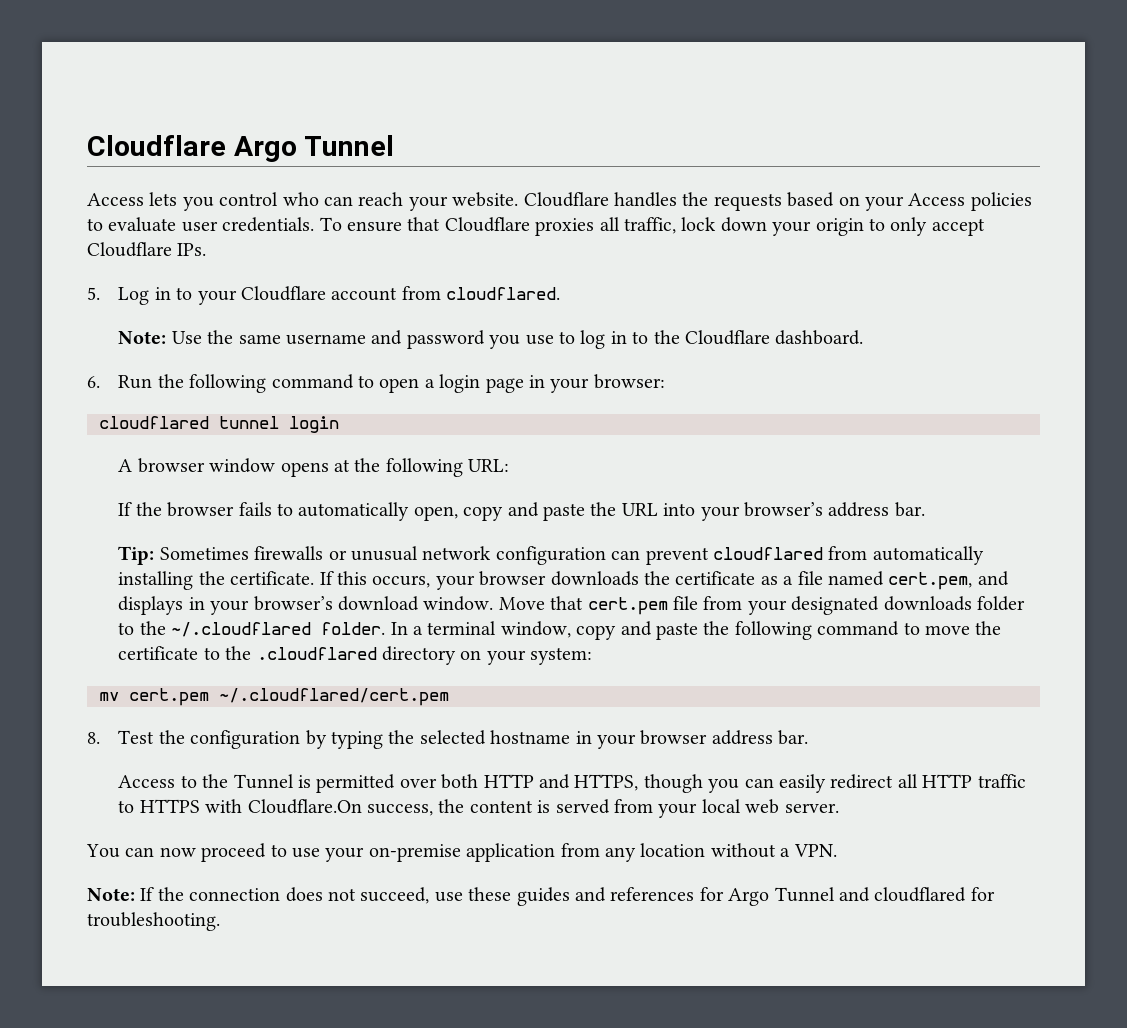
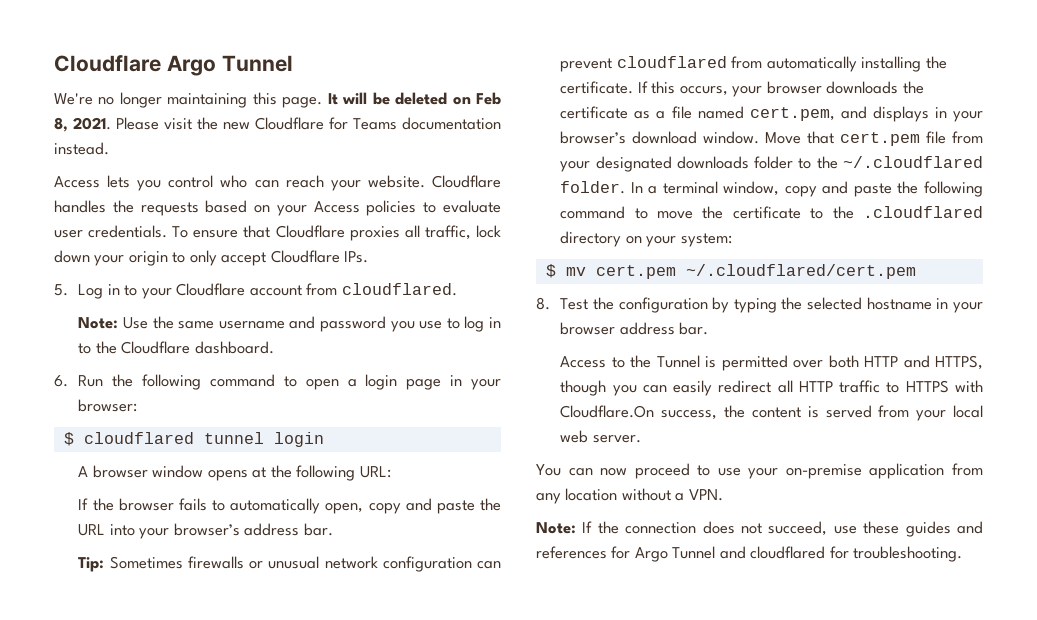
(395, 145) none -> [54,92,501,108] [54,117,501,132] [54,142,109,155] // We're no longer maintaining this page. It will be deleted on Feb 8, 2021. Please visit the new Cloudflare for Teams documentation instead.
(665, 381) none -> [63,432,74,446] $
(593, 656) none -> [545,264,556,278] $

